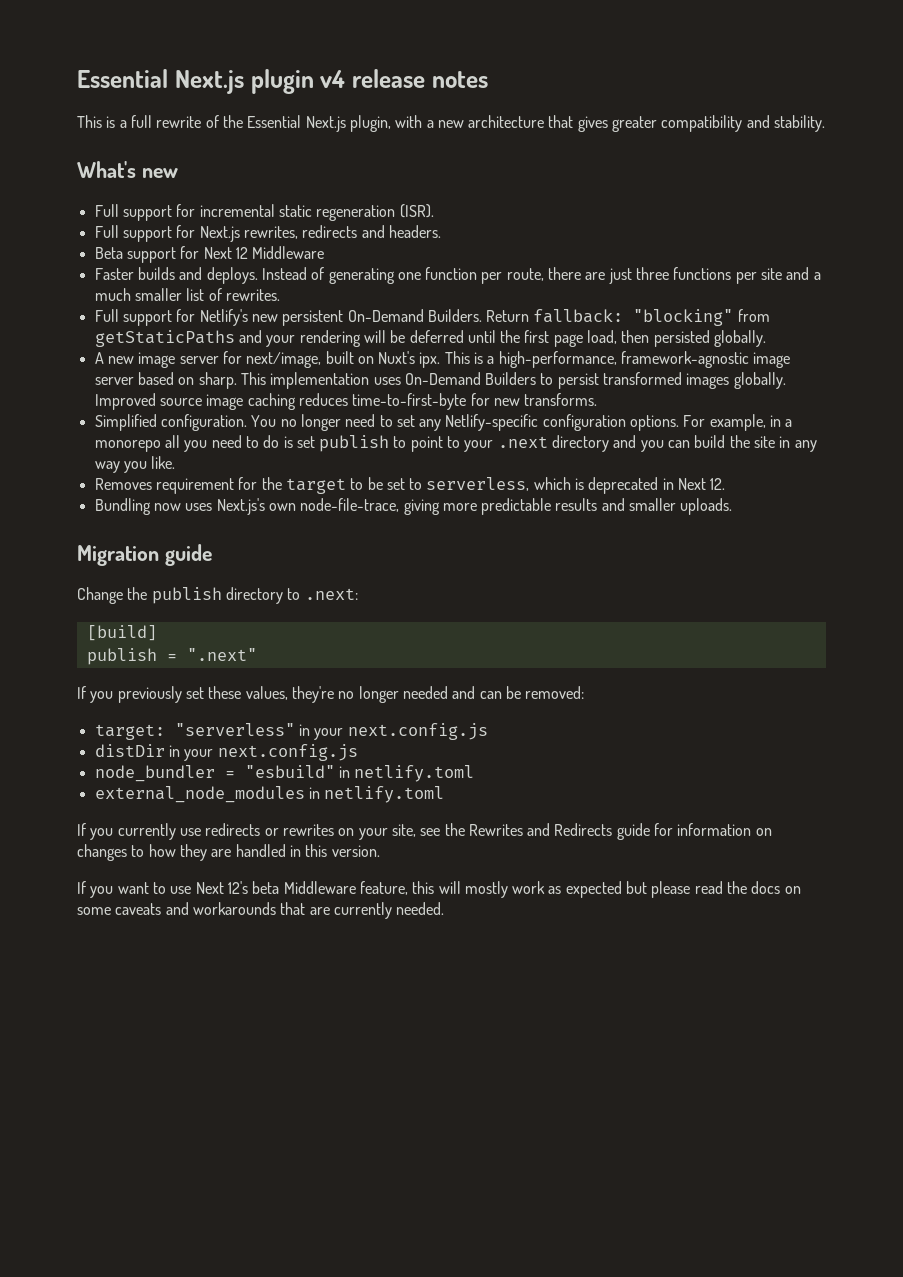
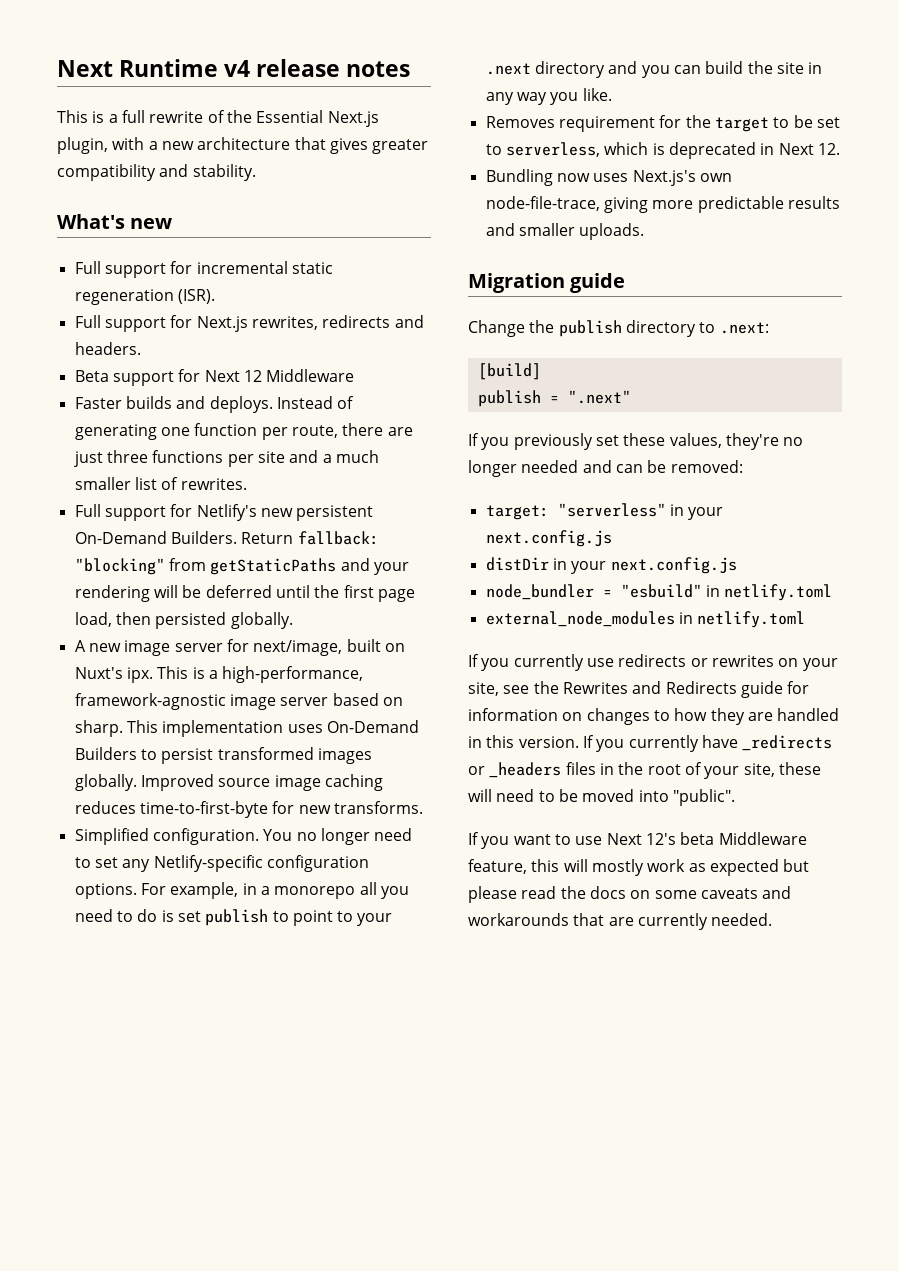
[77,69,314,94] Essential Next.js plugin -> [57,59,219,77] Next Runtime
(380, 851) none -> [582,735,833,752] [468,762,821,779] [468,789,735,806] If you currently have _redirects or _headers files in the root of your site, these will need to be moved into "public".

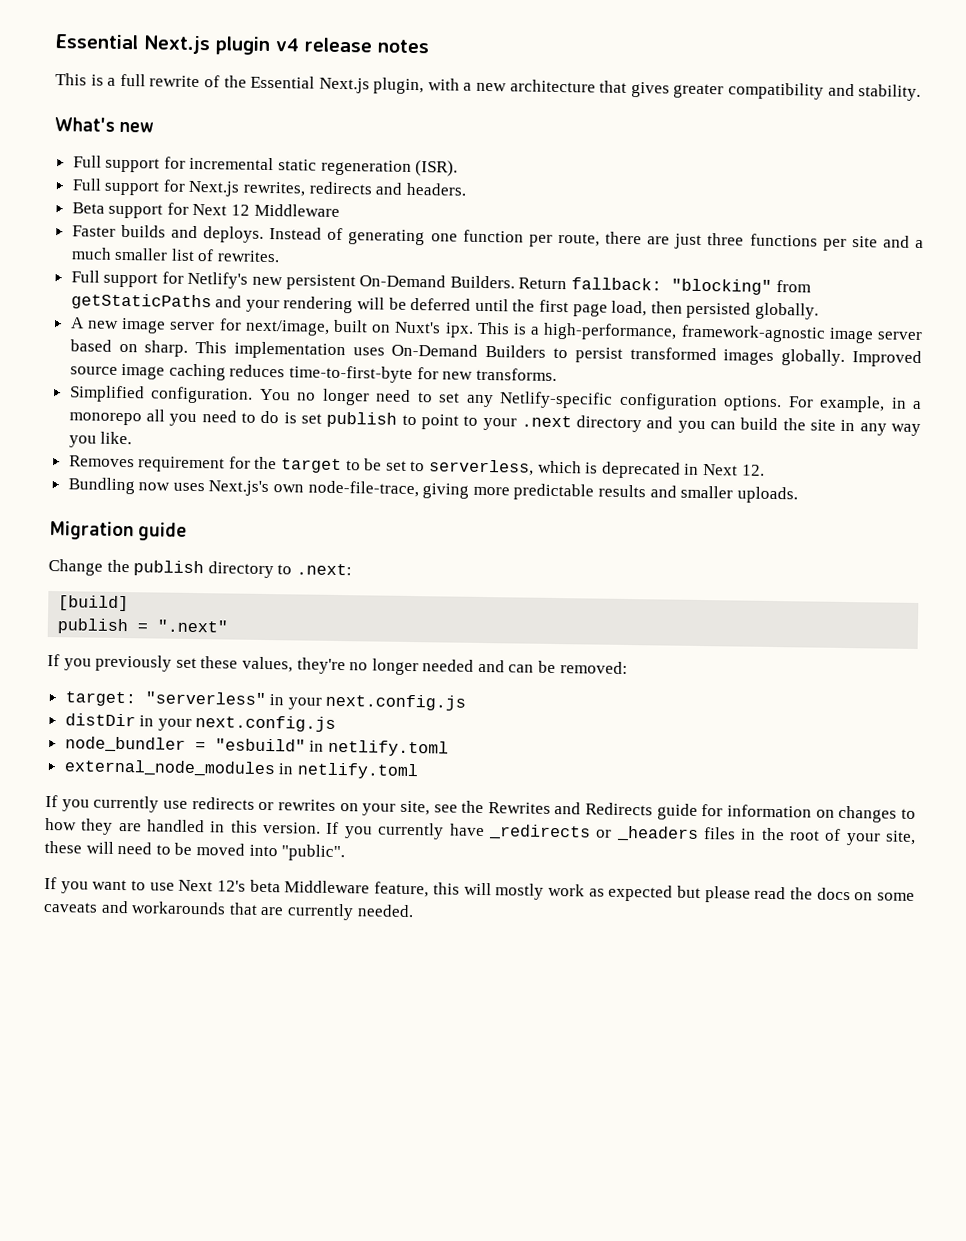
[57,59,219,77] Next Runtime -> [55,34,271,56] Essential Next.js plugin

